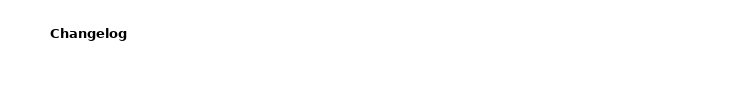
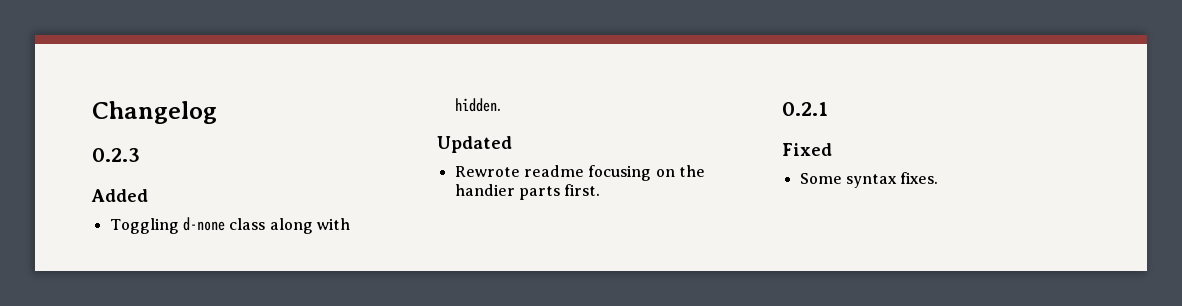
(127, 34) none -> [92,148,140,162] [91,189,148,202] [109,217,350,234] [454,98,501,112] [437,136,512,153] [454,165,705,181] [454,184,601,200] [782,102,828,116] [782,143,832,156] [799,172,939,188] // 0.2.3 // Added // Toggling d-none class along with hidden. // Updated // Rewrote readme focusing on the handier parts first. // 0.2.1 // Fixed // Some syntax fixes.

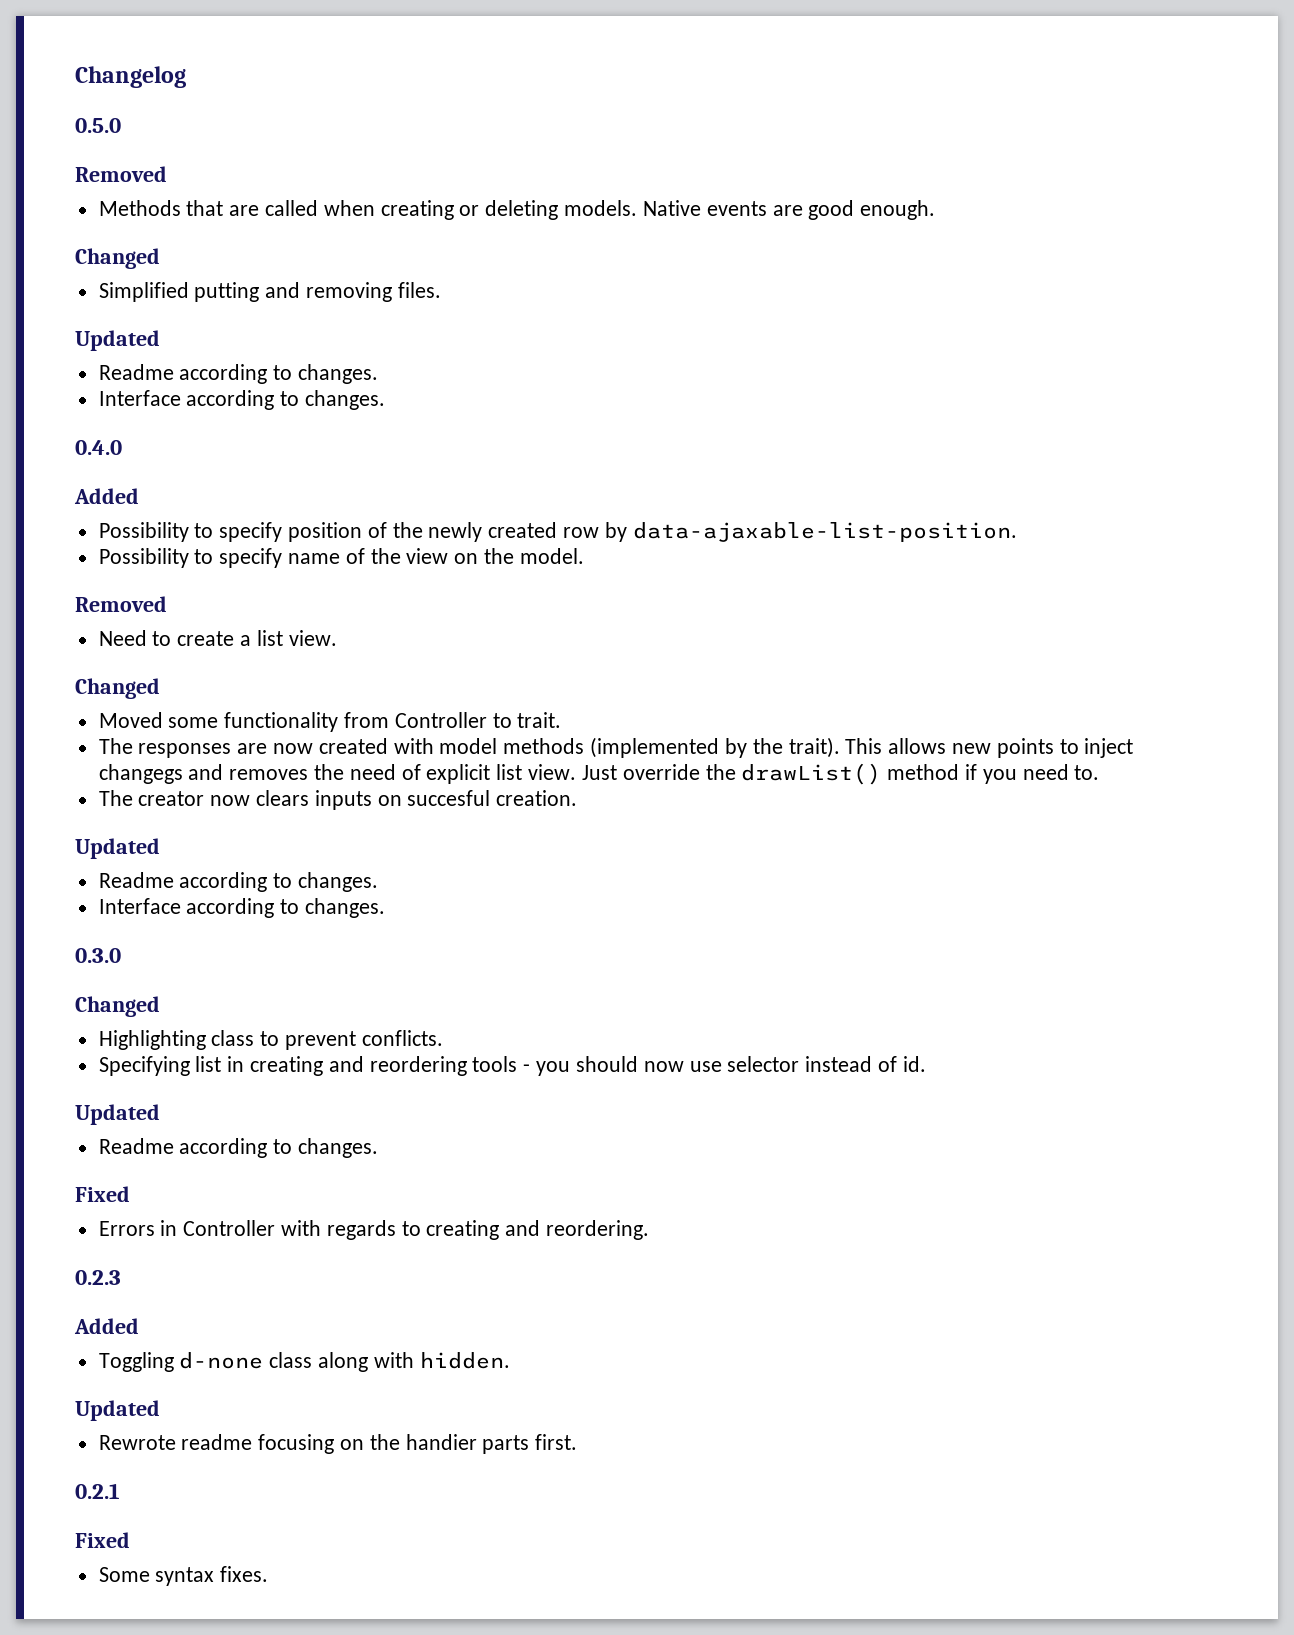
(217, 112) none -> [75,118,121,133] [75,166,167,182] [98,200,936,220] [75,248,160,269] [98,282,441,302] [75,330,160,351] [98,364,379,384] [98,390,386,410] [75,440,122,455] [74,488,139,504] [98,522,1017,542] [98,548,584,568] [75,596,167,612] [98,630,337,646] [75,678,160,699] [98,712,562,732] [98,737,1134,758] [98,763,1100,785] [98,790,578,810] [75,838,160,859] [98,872,379,892] [98,898,386,918] [75,948,121,963] [75,996,160,1017] [98,1030,443,1050] [98,1056,926,1076] [75,1104,160,1125] [98,1138,379,1158] [75,1186,130,1202] [98,1220,650,1240] // 0.5.0 // Removed // Methods that are called when creating or deleting models. Native events are good enough. // Changed // Simplified putting and removing files. // Updated // Readme according to changes. // Interface according to changes. // 0.4.0 // Added // Possibility to specify position of the newly created row by data-ajaxable-list-position. // Possibility to specify name of the view on the model. // Removed // Need to create a list view. // Changed // Moved some functionality from Controller to trait. // The responses are now created with model methods (implemented by the trait). This allows new points to inject changegs and removes the need of explicit list view. Just override the drawList() method if you need to. // The creator now clears inputs on succesful creation. // Updated // Readme according to changes. // Interface according to changes. // 0.3.0 // Changed // Highlighting class to prevent conflicts. // Specifying list in creating and reordering tools - you should now use selector instead of id. // Updated // Readme according to changes. // Fixed // Errors in Controller with regards to creating and reordering.

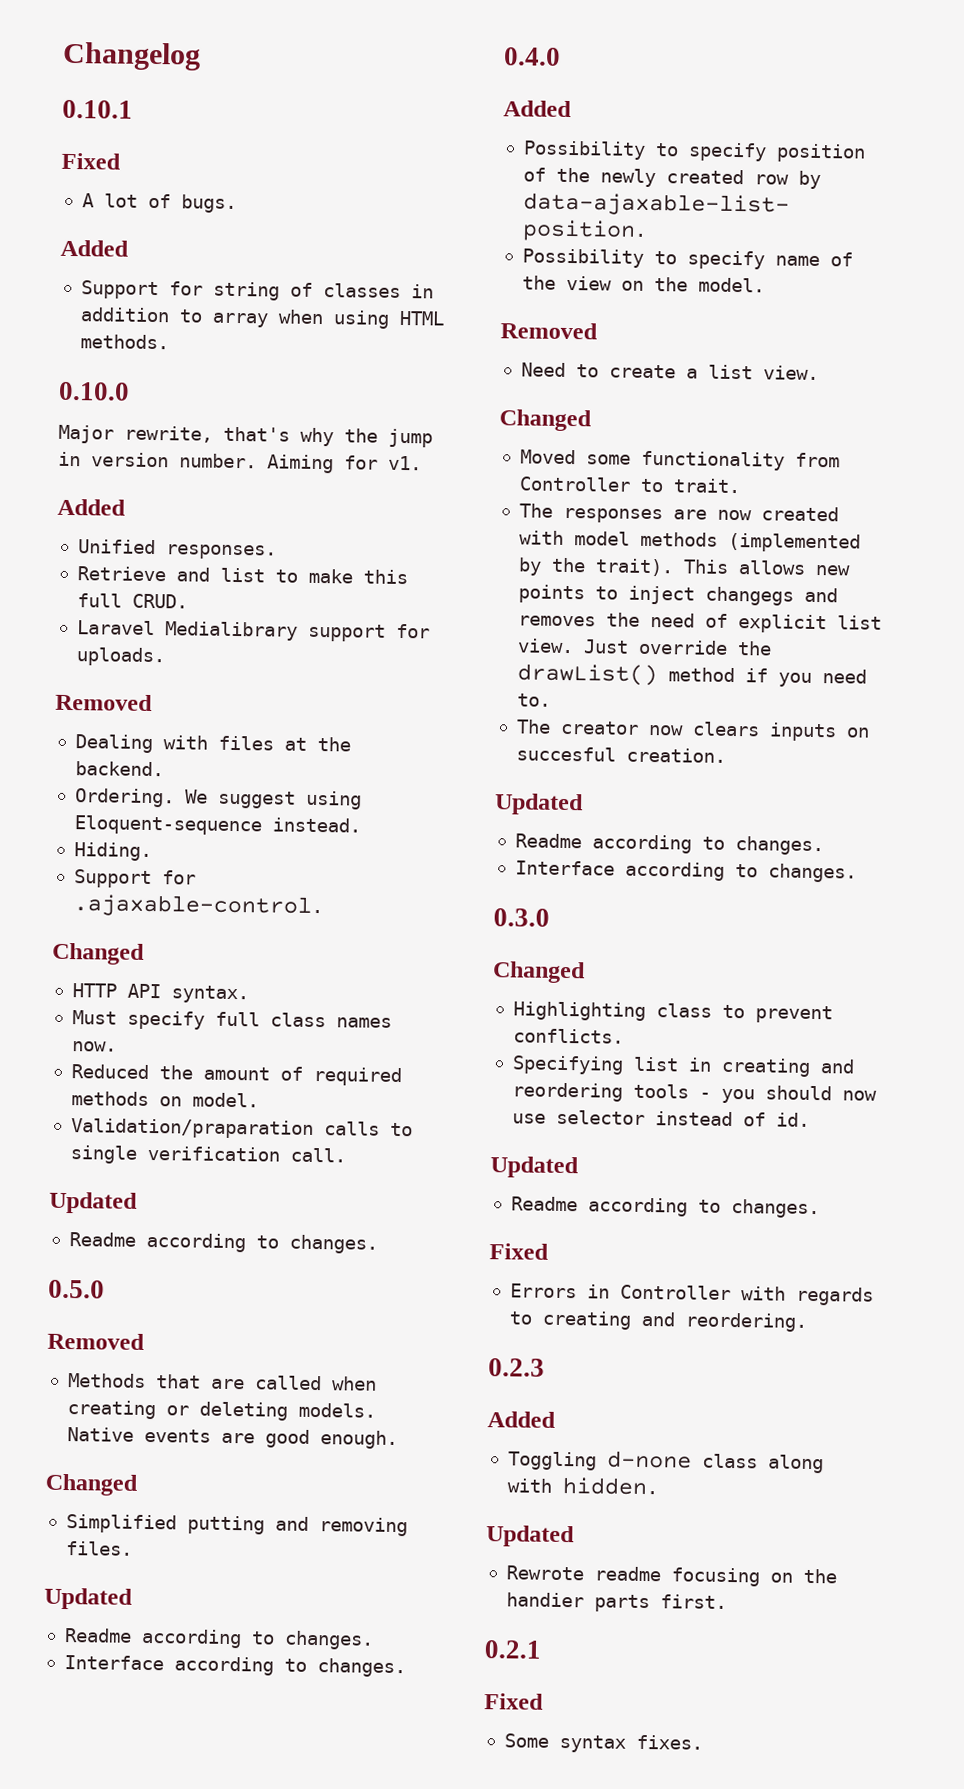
(186, 77) none -> [62,99,133,119] [61,152,121,170] [81,193,237,213] [60,239,129,257] [80,280,434,301] [79,307,445,329] [79,334,169,350] [58,381,130,401] [58,424,433,448] [58,451,422,474] [57,498,126,516] [77,539,277,560] [76,566,408,585] [76,593,188,609] [76,620,430,642] [75,647,165,667] [55,693,153,712] [74,734,351,754] [74,761,164,777] [74,788,362,810] [73,815,361,836] [73,842,152,862] [73,869,196,889] [72,894,323,919] [52,942,145,965] [71,983,249,1004] [71,1010,392,1030] [71,1041,117,1052] [70,1064,402,1087] [70,1091,259,1108] [70,1118,413,1139] [69,1145,346,1164] [49,1191,138,1214] [68,1232,378,1254] // 0.10.1 // Fixed // A lot of bugs. // Added // Support for string of classes in addition to array when using HTML methods. // 0.10.0 // Major rewrite, that's why the jump in version number. Aiming for v1. // Added // Unified responses. // Retrieve and list to make this full CRUD. // Laravel Medialibrary support for uploads. // Removed // Dealing with files at the backend. // Ordering. We suggest using Eloquent-sequence instead. // Hiding. // Support for .ajaxable-control. // Changed // HTTP API syntax. // Must specify full class names now. // Reduced the amount of required methods on model. // Validation/praparation calls to single verification call. // Updated // Readme according to changes.

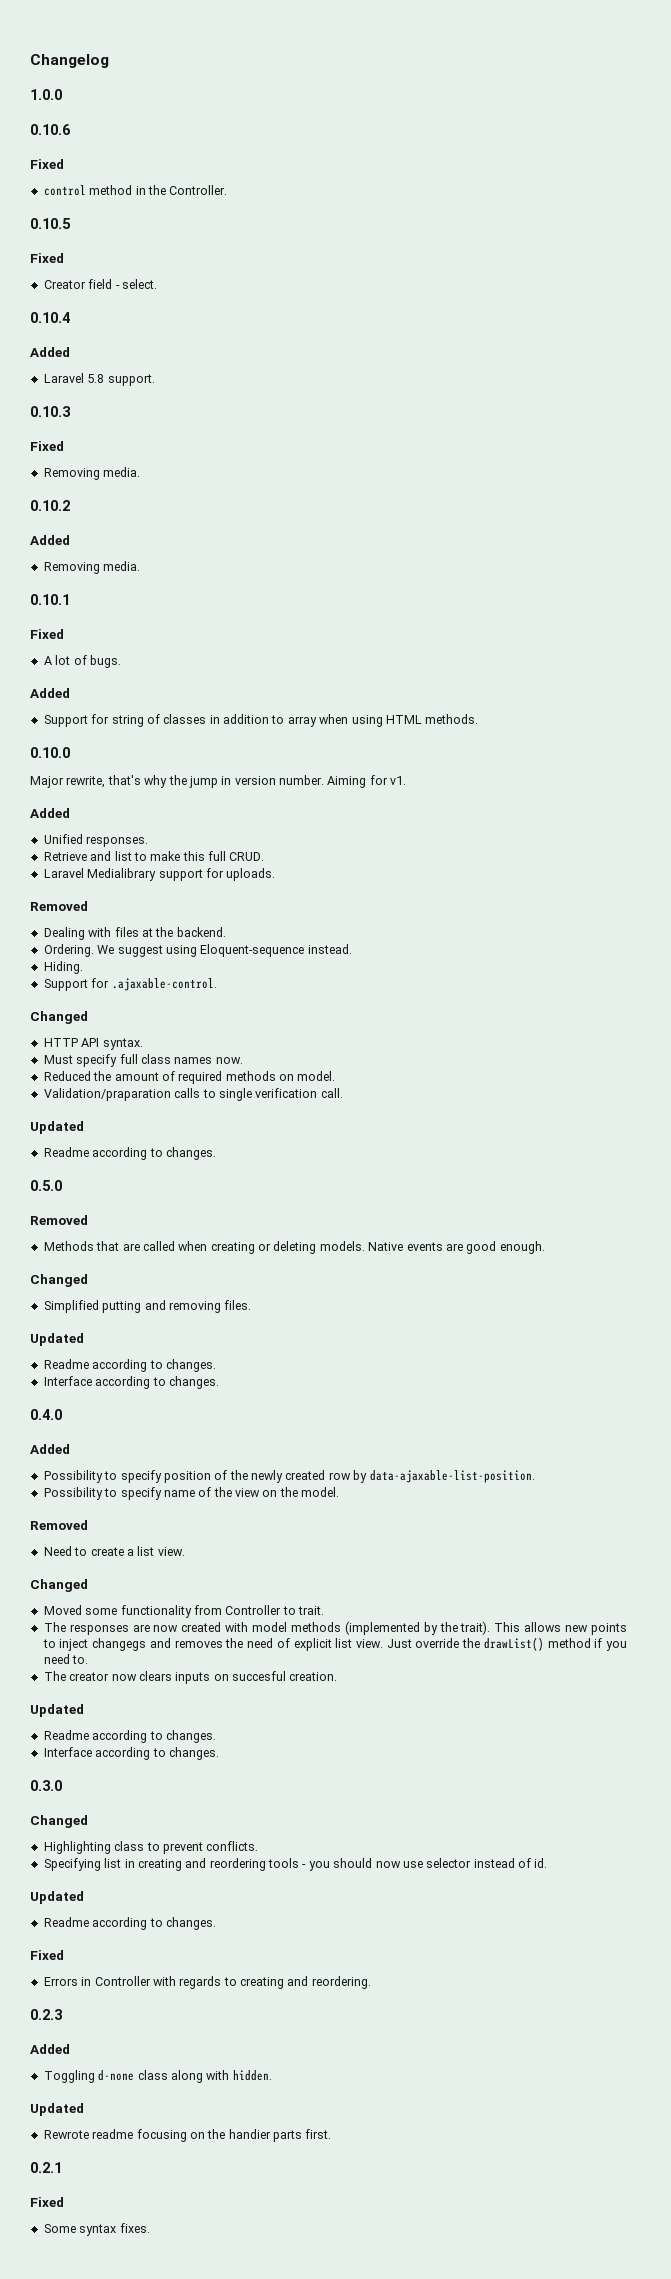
(201, 56) none -> [30,89,62,100] [30,124,71,135] [30,159,64,169] [43,185,228,196] [30,218,71,229] [30,253,64,263] [43,279,157,289] [30,312,70,323] [30,347,70,357] [43,373,155,386] [30,406,71,417] [30,441,64,451] [43,467,141,480] [30,500,70,511] [30,535,70,545] [43,561,141,574] // 1.0.0 // 0.10.6 // Fixed // control method in the Controller. // 0.10.5 // Fixed // Creator field - select. // 0.10.4 // Added // Laravel 5.8 support. // 0.10.3 // Fixed // Removing media. // 0.10.2 // Added // Removing media.

